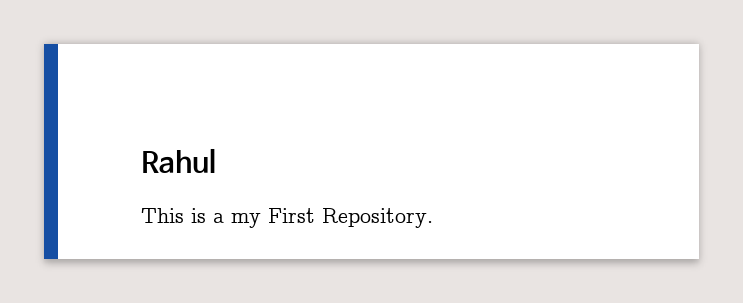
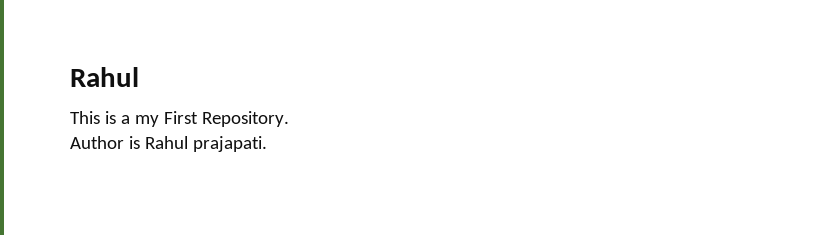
(433, 218) none -> [70,136,267,152] // Author is Rahul prajapati.

